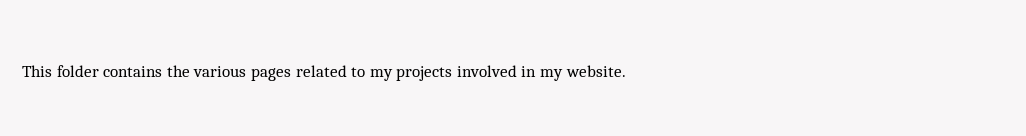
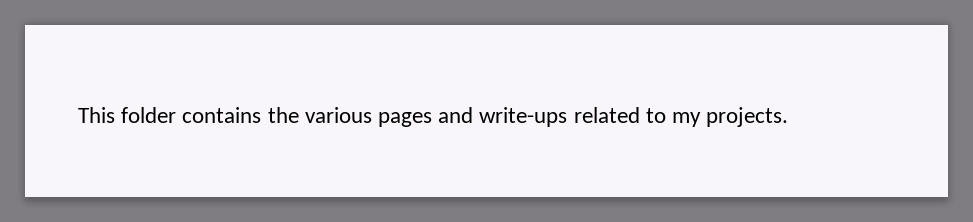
(291, 74) none -> [438,107,568,127] and write-ups
[396,65,626,81] projects involved in my website. -> [706,107,789,127] projects.

